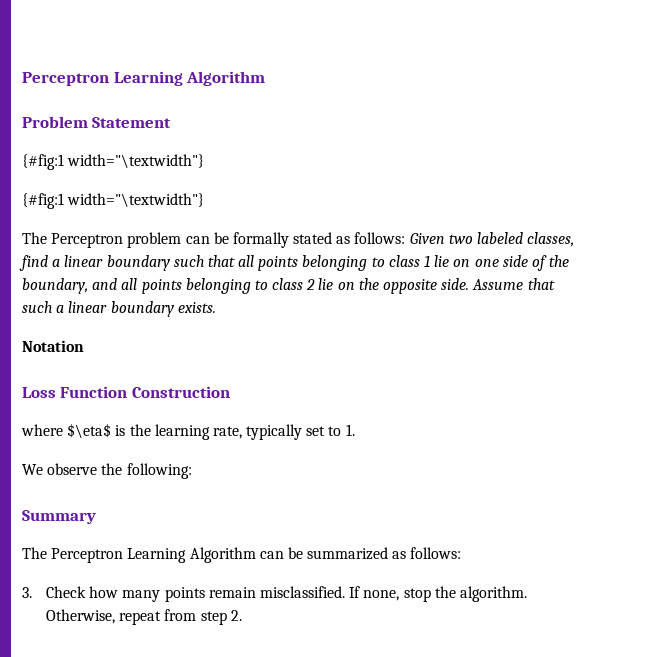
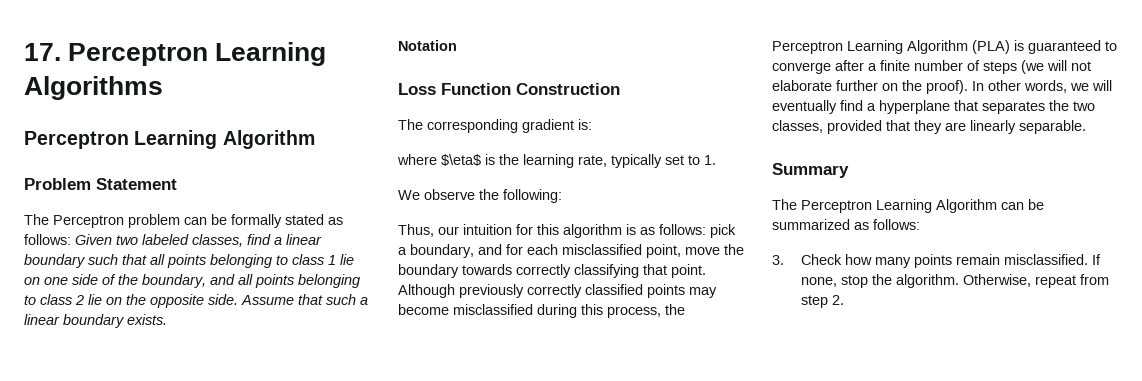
(22, 79) none -> [24,42,327,66] [24,76,163,100] 17. Perceptron Learning Algorithms //
[22,154,205,170] [22,193,205,209] // {#fig:1 width="\textwidth"} // {#fig:1 width="\textwidth"} -> (177, 184) none
(230, 392) none -> [398,119,592,133] // The corresponding gradient is:
(192, 471) none -> [398,224,736,238] [398,244,744,258] [398,264,706,278] [398,284,717,298] [398,304,685,318] [772,40,1117,54] [772,60,1091,74] [772,80,1112,94] [772,100,1095,114] [772,120,1086,134] // Thus, our intuition for this algorithm is as follows: pick a boundary, and for each misclassified point, move the boundary towards correctly classifying that point. Although previously correctly classified points may become misclassified during this process, the Perceptron Learning Algorithm (PLA) is guaranteed to converge after a finite number of steps (we will not elaborate further on the proof). In other words, we will eventually find a hyperplane that separates the two classes, provided that they are linearly separable.

